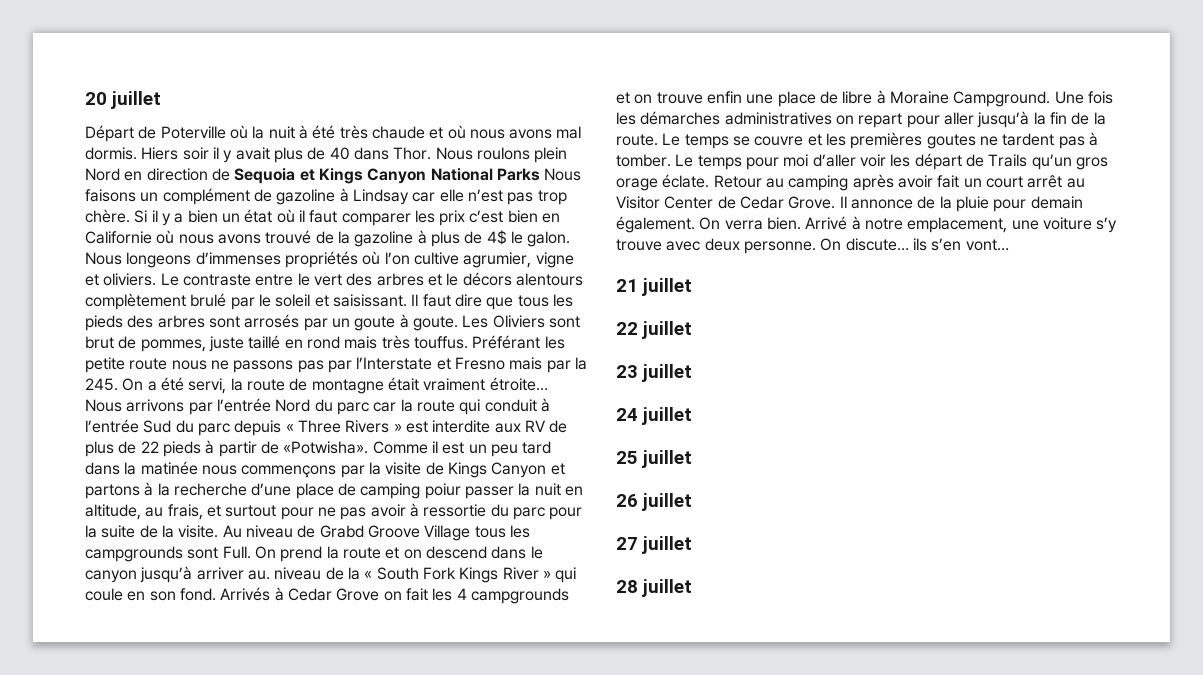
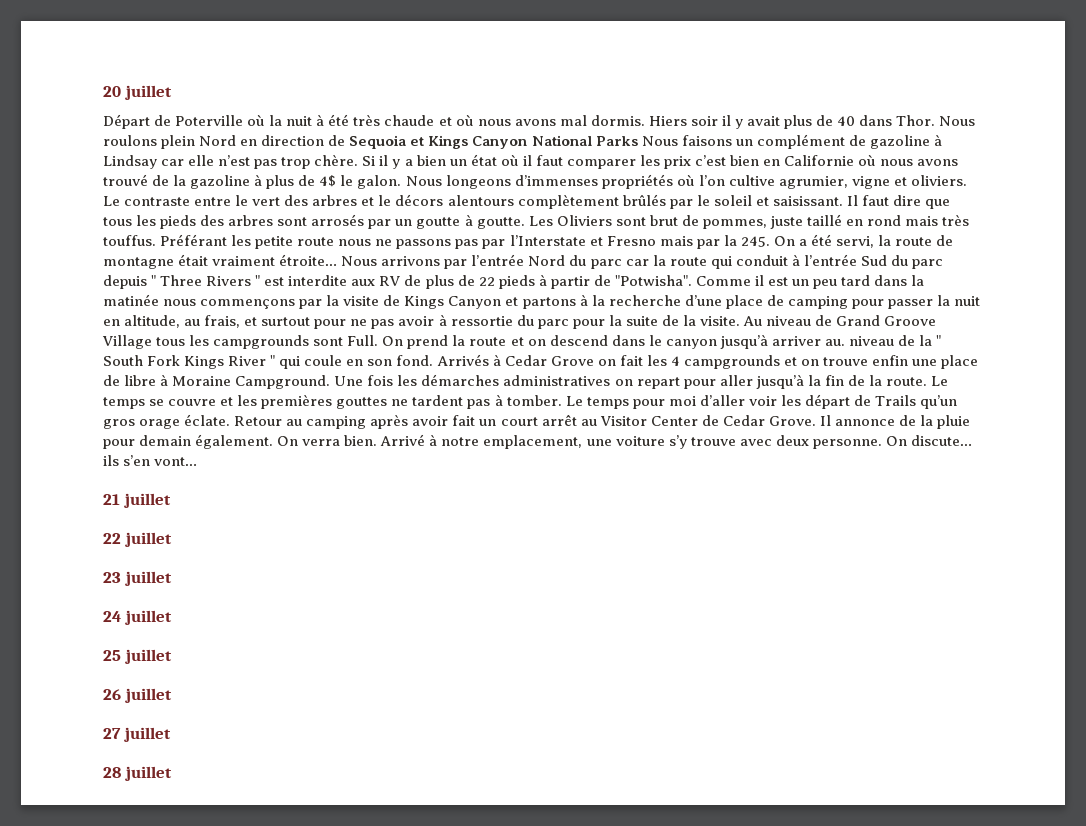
[190,293,227,307] brulé -> [622,194,666,206] brûlés
[354,314,458,331] goute à goute. -> [416,214,525,229] goutte à goutte.
[285,424,294,432] « -> [151,275,157,286] "
[393,424,402,432] » -> [255,275,261,286] "
[283,441,369,454] «Potwisha». -> [614,275,692,286] "Potwisha".
[424,483,461,499] poiur -> [851,299,884,309] pour
[319,525,364,538] Grabd -> [836,315,881,326] Grand
[364,571,373,579] « -> [936,335,942,346] "
[542,571,551,579] » -> [270,355,276,366] "
[926,134,976,149] goutes -> [336,397,388,409] gouttes

